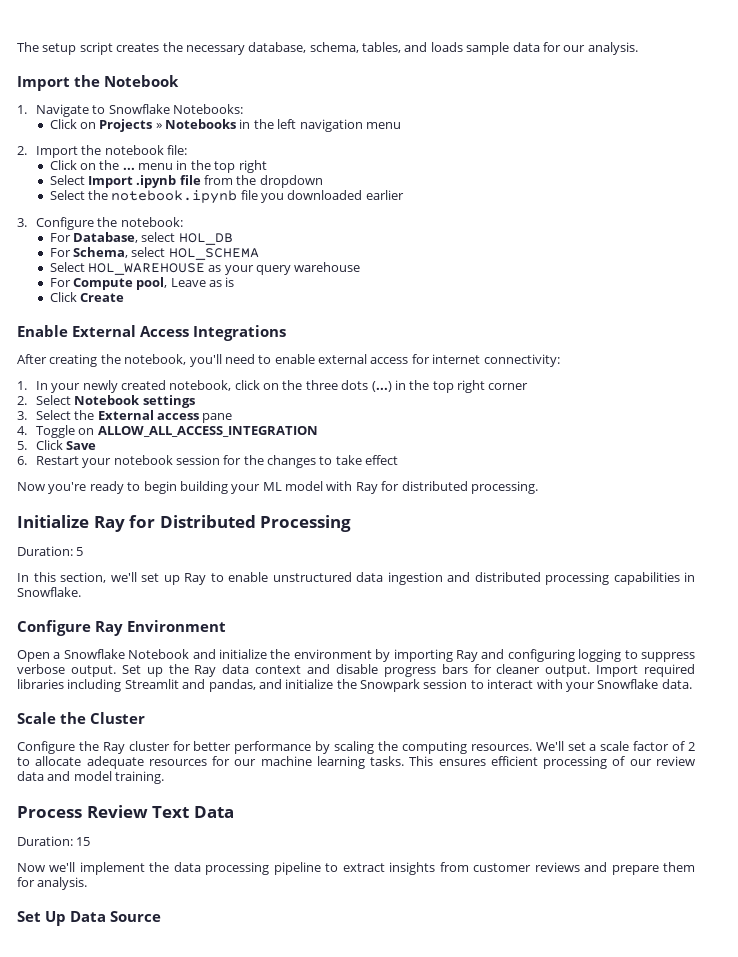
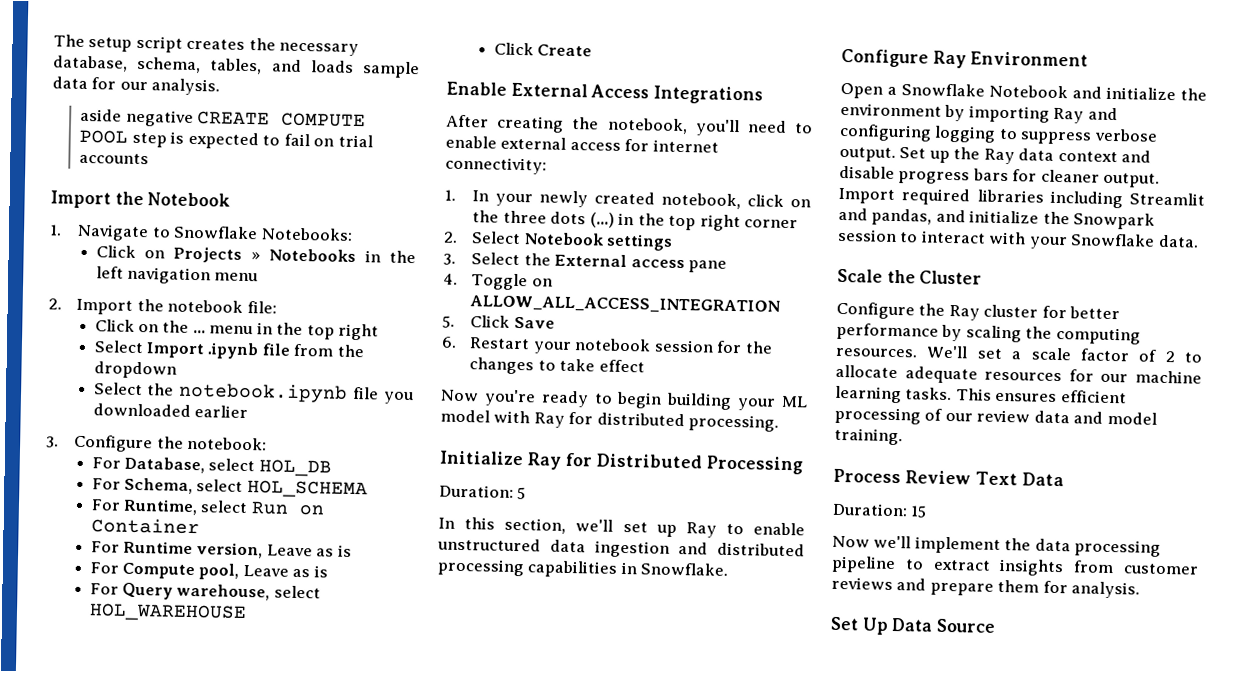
(638, 48) none -> [80,108,367,128] [79,129,373,150] [79,152,150,165] // aside negative CREATE COMPUTE POOL step is expected to fail on trial accounts
[49,262,361,275] Select HOL_WAREHOUSE as your query warehouse -> [90,498,325,516] [90,518,200,535] [90,540,352,559] For Runtime, select Run on Container // For Runtime version, Leave as is
(235, 282) none -> [89,582,321,601] [88,603,247,623] // For Query warehouse, select HOL_WAREHOUSE

